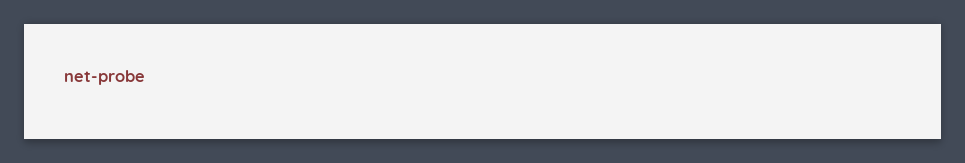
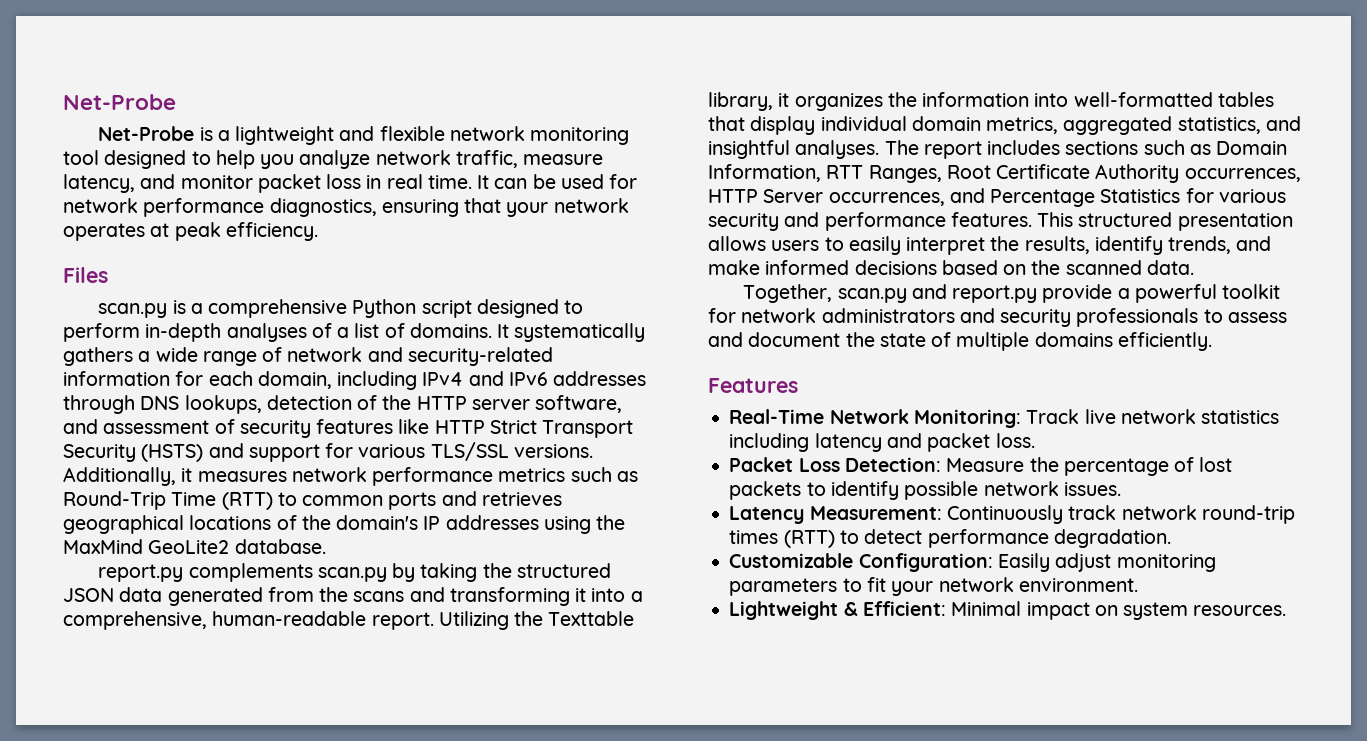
[64,70,145,85] net-probe -> [63,94,176,110] [98,126,630,145] [63,150,604,169] [63,174,638,193] [63,198,629,217] [63,222,318,241] [63,267,108,283] [98,299,584,318] [63,323,646,342] [63,347,553,366] [63,371,647,390] [63,395,623,414] [63,419,634,438] [63,442,593,462] [63,467,638,486] [63,491,562,510] [63,515,626,534] [63,539,326,554] [98,563,612,582] [63,587,643,606] [63,611,635,630] [708,92,1274,111] [708,116,1301,135] [708,140,1288,159] [708,164,1301,183] [708,188,1286,207] [708,212,1293,231] [708,236,1272,255] [708,260,1194,275] [743,284,1281,303] [708,308,1287,327] [708,332,1212,351] [708,378,798,393] [729,409,1280,428] [729,433,1035,452] [729,457,1233,476] [729,481,1121,500] [729,505,1295,524] [729,529,1171,548] [729,553,1216,572] [729,577,1138,596] [729,601,1287,620] Net-Probe // Net-Probe is a lightweight and flexible network monitoring tool designed to help you analyze network traffic, measure latency, and monitor packet loss in real time. It can be used for network performance diagnostics, ensuring that your network operates at peak efficiency. // Files // scan.py is a comprehensive Python script designed to perform in-depth analyses of a list of domains. It systematically gathers a wide range of network and security-related information for each domain, including IPv4 and IPv6 addresses through DNS lookups, detection of the HTTP server software, and assessment of security features like HTTP Strict Transport Security (HSTS) and support for various TLS/SSL versions. Additionally, it measures network performance metrics such as Round-Trip Time (RTT) to common ports and retrieves geographical locations of the domain's IP addresses using the MaxMind GeoLite2 database. // report.py complements scan.py by taking the structured JSON data generated from the scans and transforming it into a comprehensive, human-readable report. Utilizing the Texttable library, it organizes the information into well-formatted tables that display individual domain metrics, aggregated statistics, and insightful analyses. The report includes sections such as Domain Information, RTT Ranges, Root Certificate Authority occurrences, HTTP Server occurrences, and Percentage Statistics for various security and performance features. This structured presentation allows users to easily interpret the results, identify trends, and make informed decisions based on the scanned data. // Together, scan.py and report.py provide a powerful toolkit for network administrators and security professionals to assess and document the state of multiple domains efficiently. // Features // Real-Time Network Monitoring: Track live network statistics including latency and packet loss. // Packet Loss Detection: Measure the percentage of lost packets to identify possible network issues. // Latency Measurement: Continuously track network round-trip times (RTT) to detect performance degradation. // Customizable Configuration: Easily adjust monitoring parameters to fit your network environment. // Lightweight & Efficient: Minimal impact on system resources.

